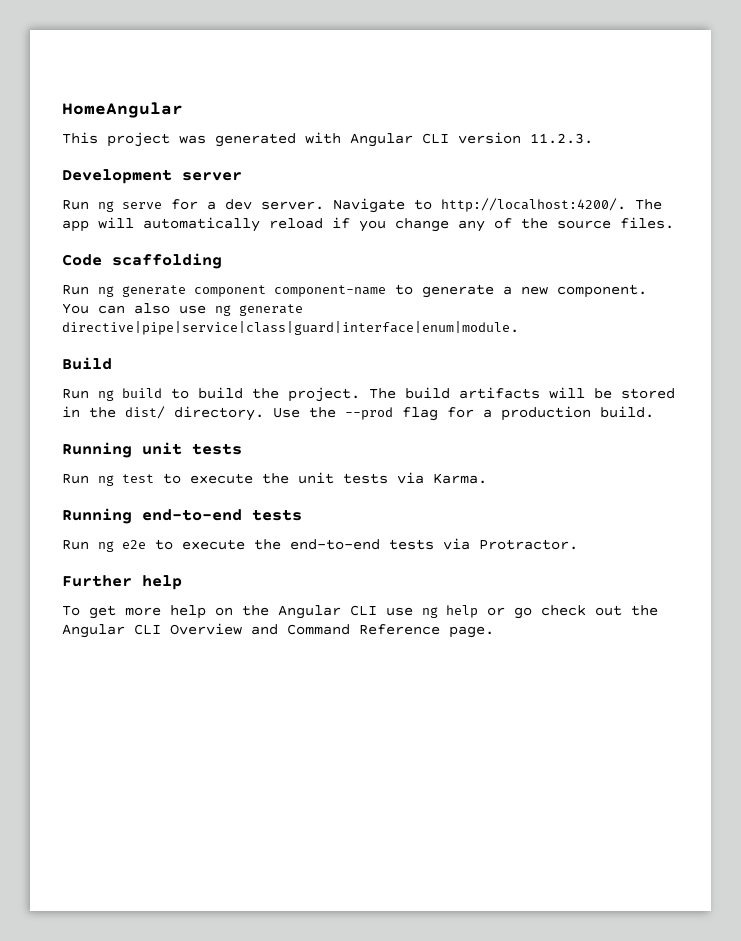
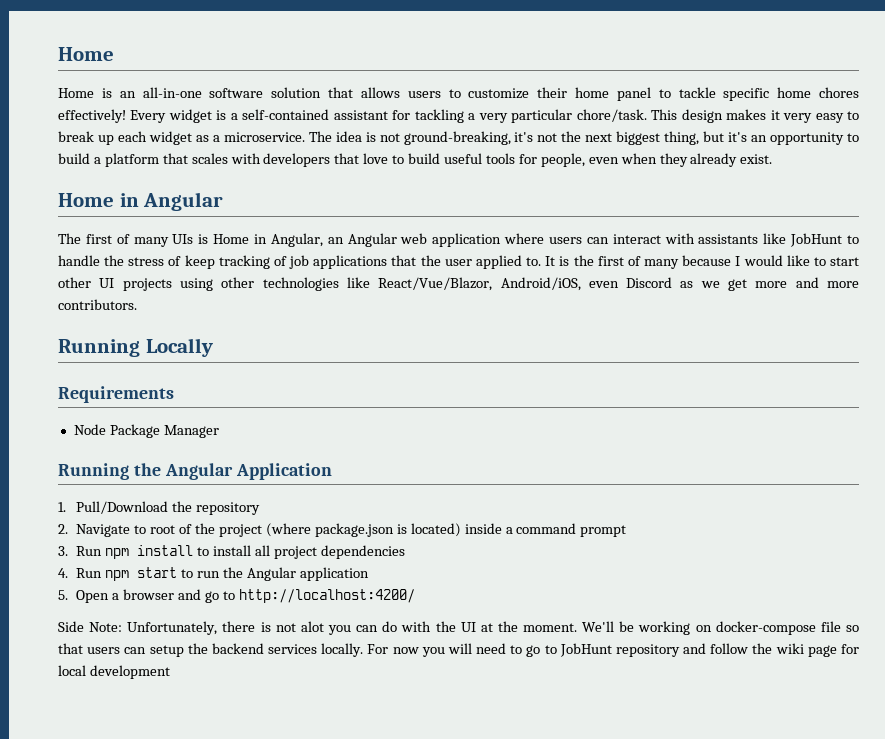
[62,102,183,118] [62,132,593,147] [62,169,242,184] [62,198,662,213] [62,217,674,232] [62,253,222,269] [62,284,647,298] [62,303,303,316] [62,321,519,335] [62,357,112,370] [62,387,675,402] [62,406,654,421] [62,442,242,458] [62,472,487,486] [62,508,302,524] [62,538,578,552] [62,575,182,590] [62,605,658,619] [62,623,494,638] HomeAngular // This project was generated with Angular CLI version 11.2.3. // Development server // Run ng serve for a dev server. Navigate to http://localhost:4200/. The app will automatically reload if you change any of the source files. // Code scaffolding // Run ng generate component component-name to generate a new component. You can also use ng generate directive|pipe|service|class|guard|interface|enum|module. // Build // Run ng build to build the project. The build artifacts will be stored in the dist/ directory. Use the --prod flag for a production build. // Running unit tests // Run ng test to execute the unit tests via Karma. // Running end-to-end tests // Run ng e2e to execute the end-to-end tests via Protractor. // Further help // To get more help on the Angular CLI use ng help or go check out the Angular CLI Overview and Command Reference page. -> [58,47,114,61] [58,87,860,101] [58,109,860,123] [58,131,860,145] [58,153,773,167] [58,192,224,211] [58,233,860,247] [58,255,859,269] [58,277,859,291] [58,299,137,310] [58,338,213,357] [58,386,174,403] [73,424,219,438] [58,463,332,480] [58,501,261,515] [58,523,627,537] [58,545,405,559] [58,567,369,581] [58,589,415,603] [58,621,859,635] [58,643,859,657] [58,665,170,679] Home // Home is an all-in-one software solution that allows users to customize their home panel to tackle specific home chores effectively! Every widget is a self-contained assistant for tackling a very particular chore/task. This design makes it very easy to break up each widget as a microservice. The idea is not ground-breaking, it's not the next biggest thing, but it's an opportunity to build a platform that scales with developers that love to build useful tools for people, even when they already exist. // Home in Angular // The first of many UIs is Home in Angular, an Angular web application where users can interact with assistants like JobHunt to handle the stress of keep tracking of job applications that the user applied to. It is the first of many because I would like to start other UI projects using other technologies like React/Vue/Blazor, Android/iOS, even Discord as we get more and more contributors. // Running Locally // Requirements // Node Package Manager // Running the Angular Application // 1. Pull/Download the repository // 2. Navigate to root of the project (where package.json is located) inside a command prompt // 3. Run npm install to install all project dependencies // 4. Run npm start to run the Angular application // 5. Open a browser and go to http://localhost:4200/ // Side Note: Unfortunately, there is not alot you can do with the UI at the moment. We'll be working on docker-compose file so that users can setup the backend services locally. For now you will need to go to JobHunt repository and follow the wiki page for local development

